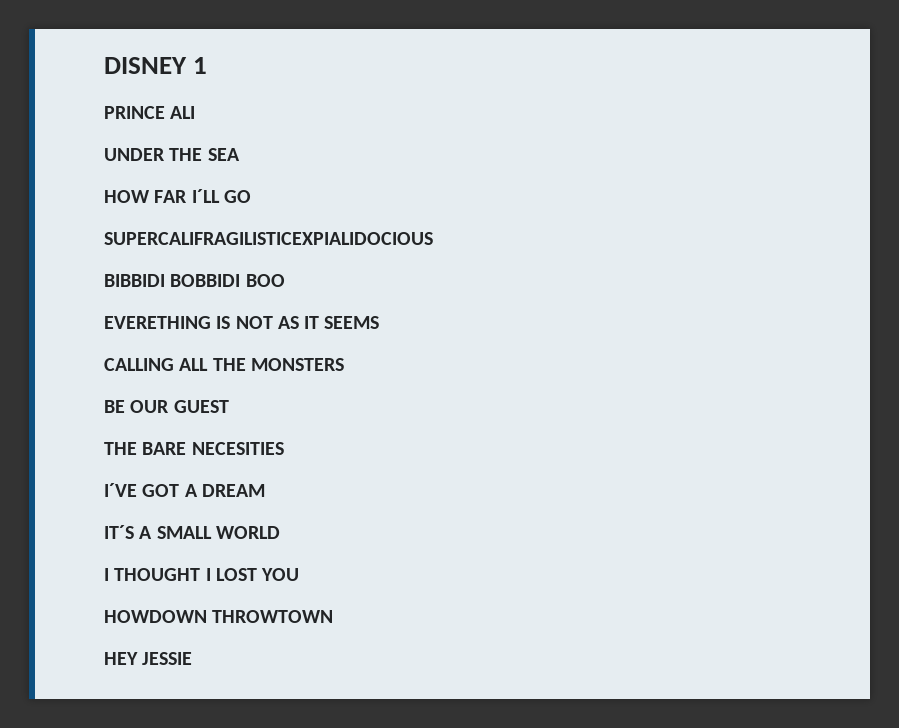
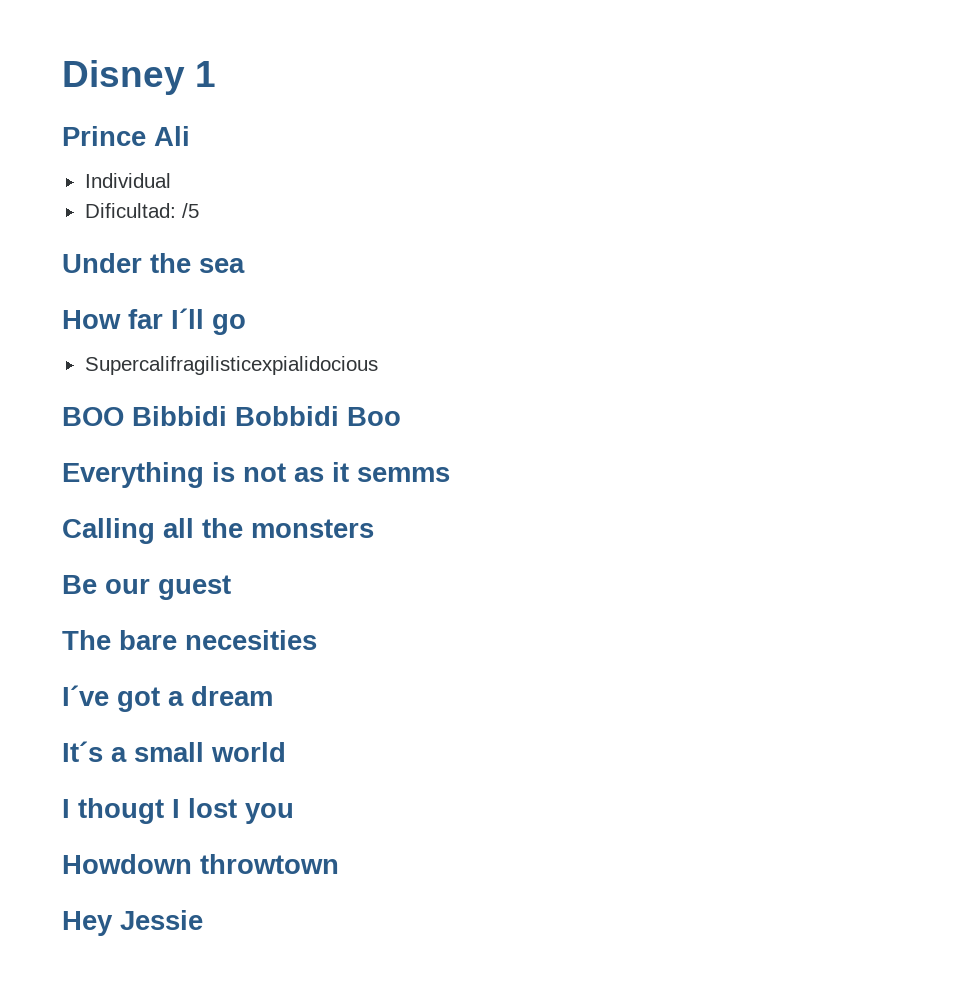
[104,57,187,74] DISNEY -> [62,60,185,95] Disney
[104,106,196,119] [104,148,240,161] [104,189,251,203] [104,232,433,245] [104,274,285,287] [104,316,380,329] [104,358,344,371] [104,400,229,413] [104,442,284,455] [104,483,265,497] [104,525,280,539] [104,568,300,581] [104,610,334,623] [104,652,193,665] PRINCE ALI // UNDER THE SEA // HOW FAR I´LL GO // SUPERCALIFRAGILISTICEXPIALIDOCIOUS // BIBBIDI BOBBIDI BOO // EVERETHING IS NOT AS IT SEEMS // CALLING ALL THE MONSTERS // BE OUR GUEST // THE BARE NECESITIES // I´VE GOT A DREAM // IT´S A SMALL WORLD // I THOUGHT I LOST YOU // HOWDOWN THROWTOWN // HEY JESSIE -> [62,126,190,146] [84,173,171,188] [84,203,199,218] [62,253,245,273] [62,308,246,335] [84,356,378,375] [62,406,401,426] [62,462,450,488] [62,518,374,544] [62,575,231,600] [62,630,317,650] [62,685,273,712] [62,741,286,762] [62,798,294,824] [62,854,339,874] [62,910,203,936] Prince Ali // Individual // Dificultad: /5 // Under the sea // How far I´ll go // Supercalifragilisticexpialidocious // BOO Bibbidi Bobbidi Boo // Everything is not as it semms // Calling all the monsters // Be our guest // The bare necesities // I´ve got a dream // It´s a small world // I thougt I lost you // Howdown throwtown // Hey Jessie

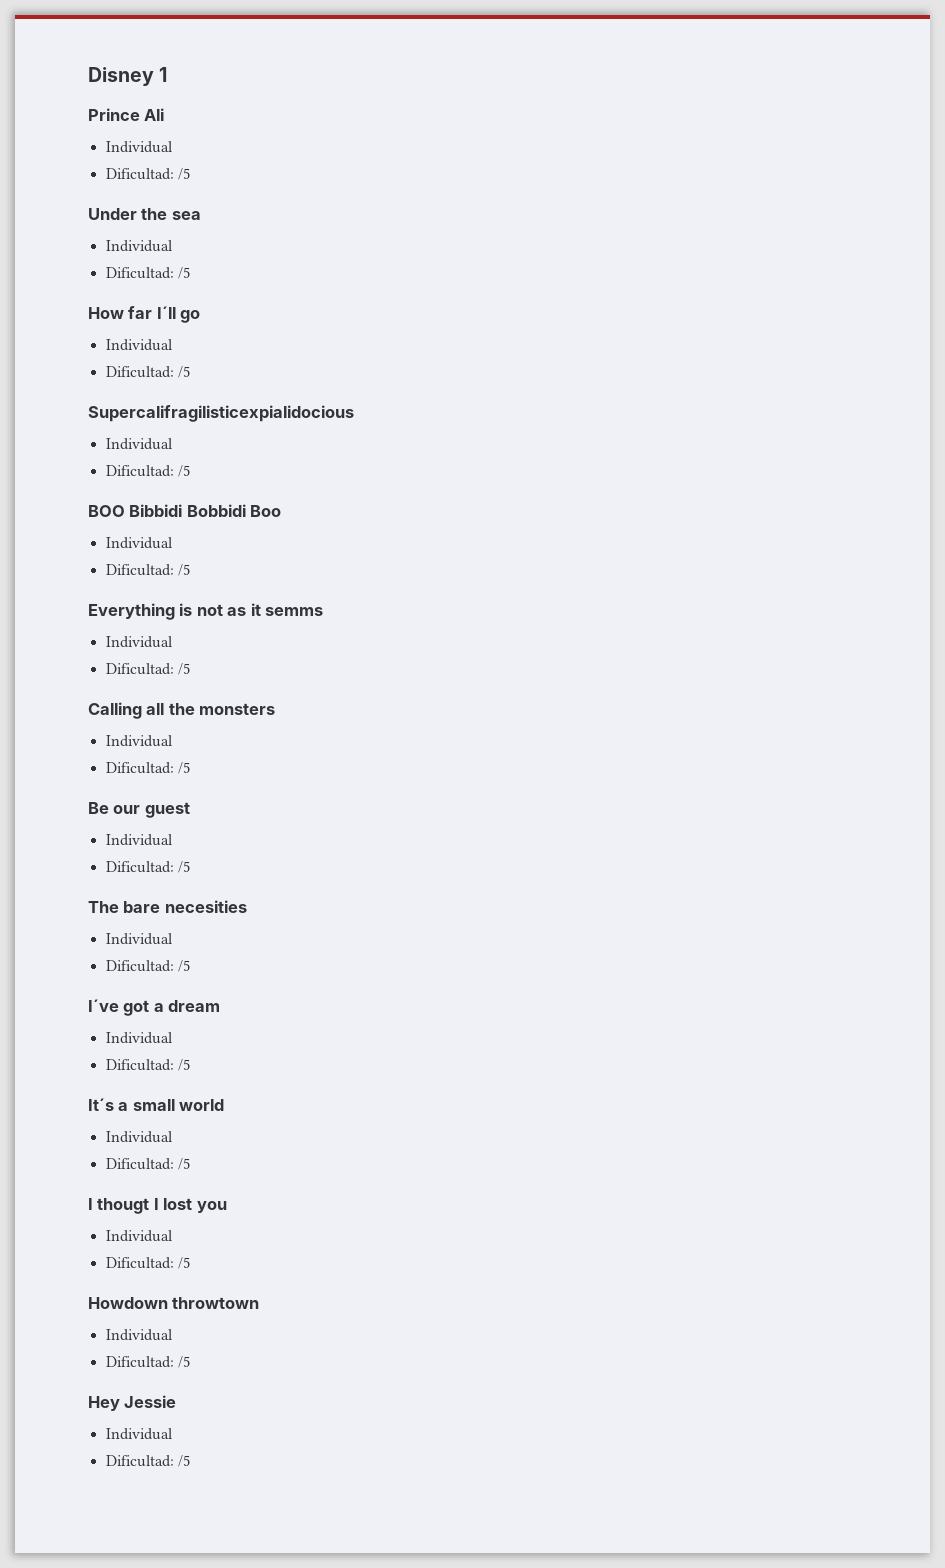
(245, 265) none -> [105,240,173,252] [105,267,190,279] // Individual // Dificultad: /5
[84,356,378,375] Supercalifragilisticexpialidocious -> [105,339,173,351] [105,366,190,378] [88,405,354,422] [105,438,173,450] [105,465,190,477] Individual // Dificultad: /5 // Supercalifragilisticexpialidocious // Individual // Dificultad: /5
(401, 416) none -> [105,537,173,549] [105,564,190,576] // Individual // Dificultad: /5
(450, 474) none -> [105,636,173,648] [105,663,190,675] // Individual // Dificultad: /5
(374, 528) none -> [105,735,173,747] [105,762,190,774] // Individual // Dificultad: /5
(231, 587) none -> [105,834,173,846] [105,861,190,873] // Individual // Dificultad: /5
(317, 640) none -> [105,933,173,945] [105,960,190,972] // Individual // Dificultad: /5
(273, 696) none -> [105,1032,173,1044] [105,1059,190,1071] // Individual // Dificultad: /5
(286, 752) none -> [105,1131,173,1143] [105,1158,190,1170] // Individual // Dificultad: /5
(294, 813) none -> [105,1230,173,1242] [105,1257,190,1269] // Individual // Dificultad: /5
(339, 864) none -> [105,1329,173,1341] [105,1356,190,1368] // Individual // Dificultad: /5
(203, 920) none -> [105,1428,173,1440] [105,1455,190,1467] // Individual // Dificultad: /5

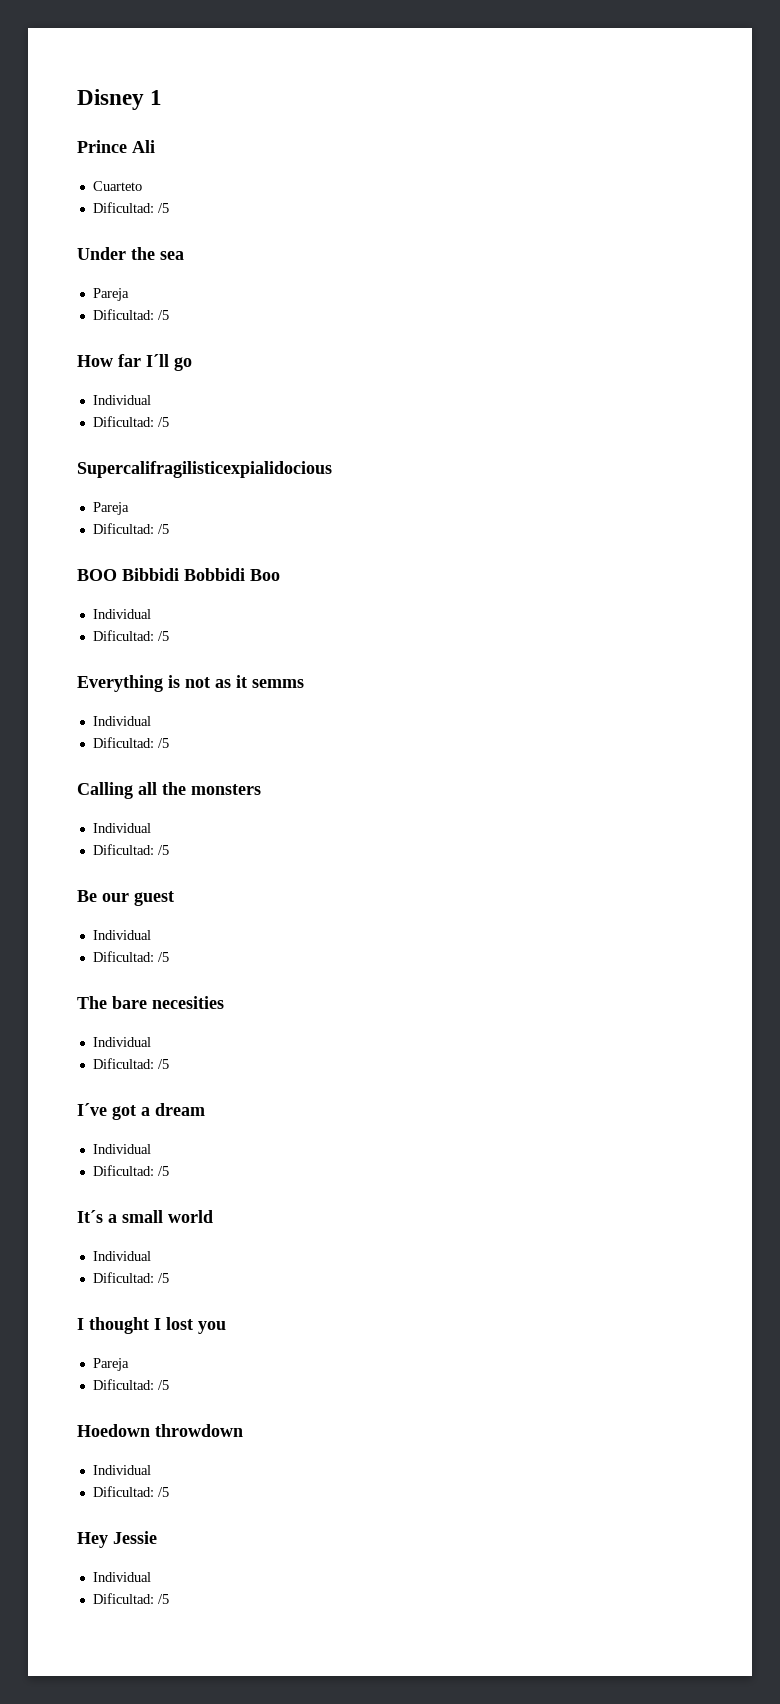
[105,141,173,153] Individual -> [92,181,142,191] Cuarteto
[105,240,173,252] Individual -> [92,288,129,301] Pareja
[105,438,173,450] Individual -> [92,502,129,515] Pareja
[97,1198,150,1214] thougt -> [89,1317,149,1334] thought
[105,1230,173,1242] [105,1257,190,1269] [88,1297,260,1309] Individual // Dificultad: /5 // Howdown throwtown -> [92,1358,129,1371] [92,1379,169,1390] [77,1424,243,1437] Pareja // Dificultad: /5 // Hoedown throwdown

